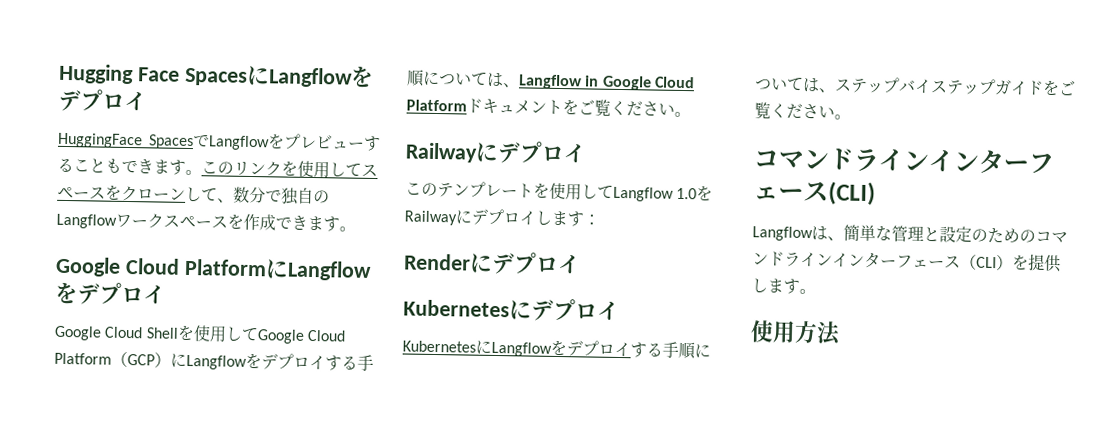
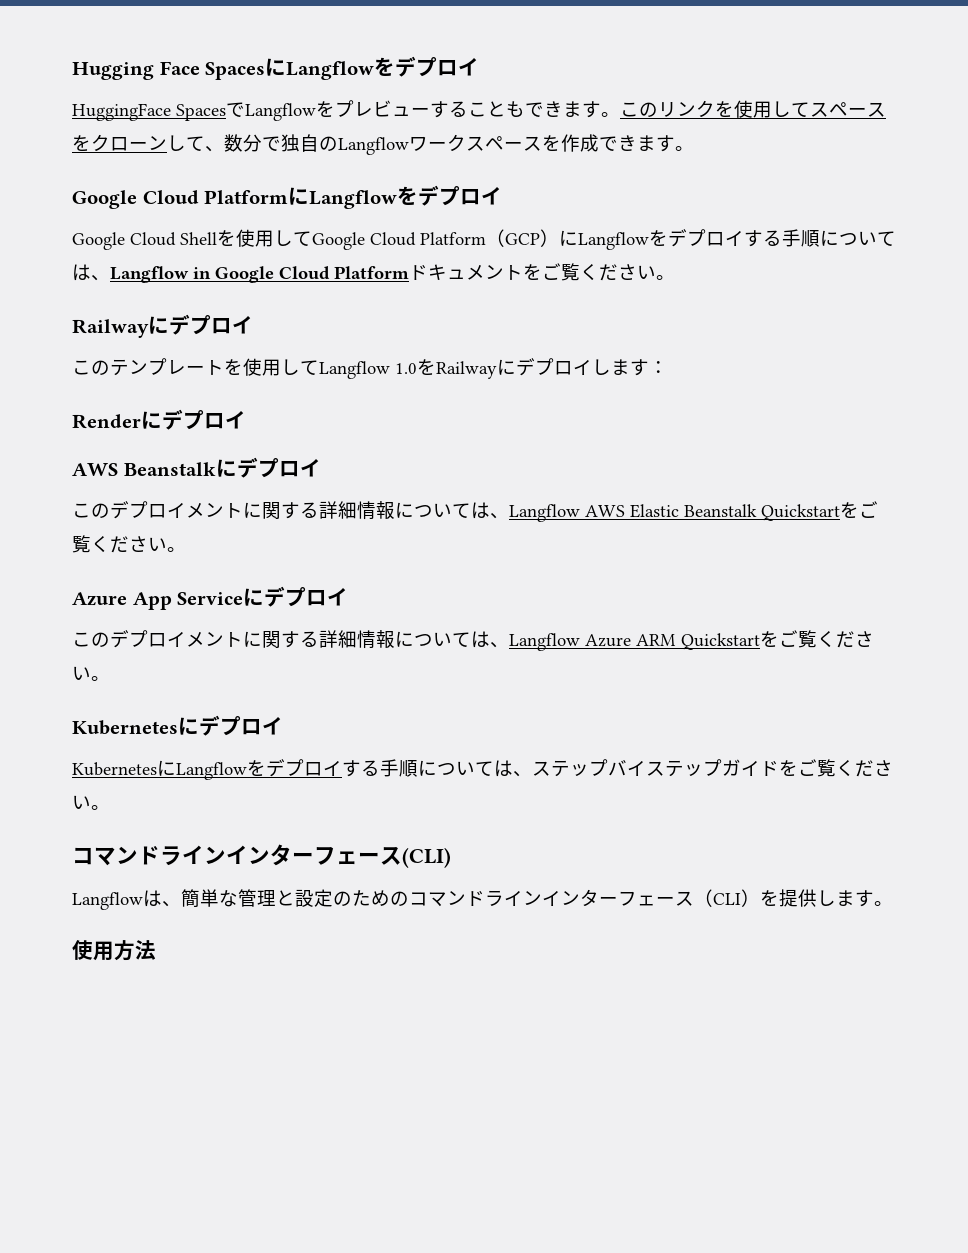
(581, 264) none -> [72,457,321,478] [72,501,878,522] [72,535,186,553] [72,586,349,610] [72,630,874,651] [72,666,110,681] // AWS Beanstalkにデプロイ // このデプロイメントに関する詳細情報については、Langflow AWS Elastic Beanstalk Quickstartをご覧ください。 // Azure App Serviceにデプロイ // このデプロイメントに関する詳細情報については、Langflow Azure ARM Quickstartをご覧ください。

